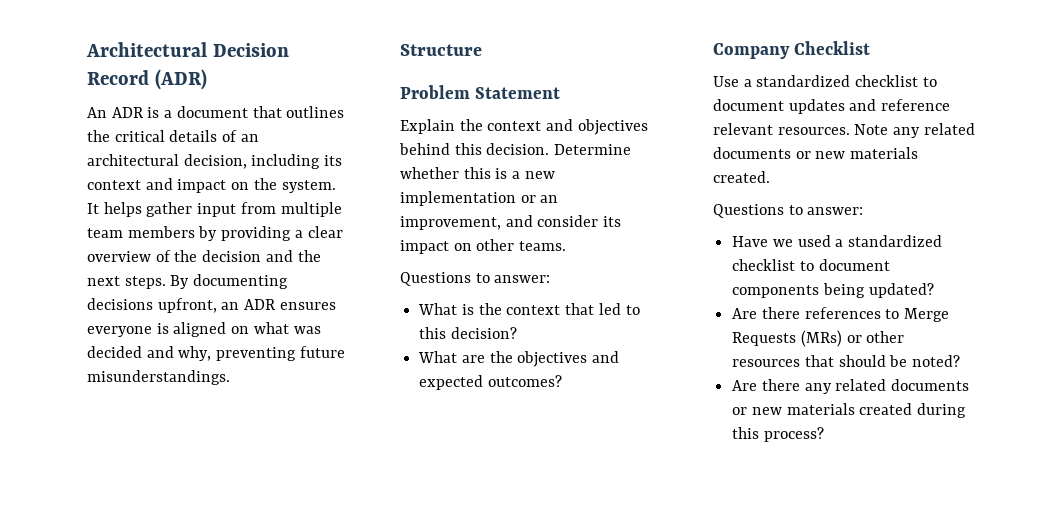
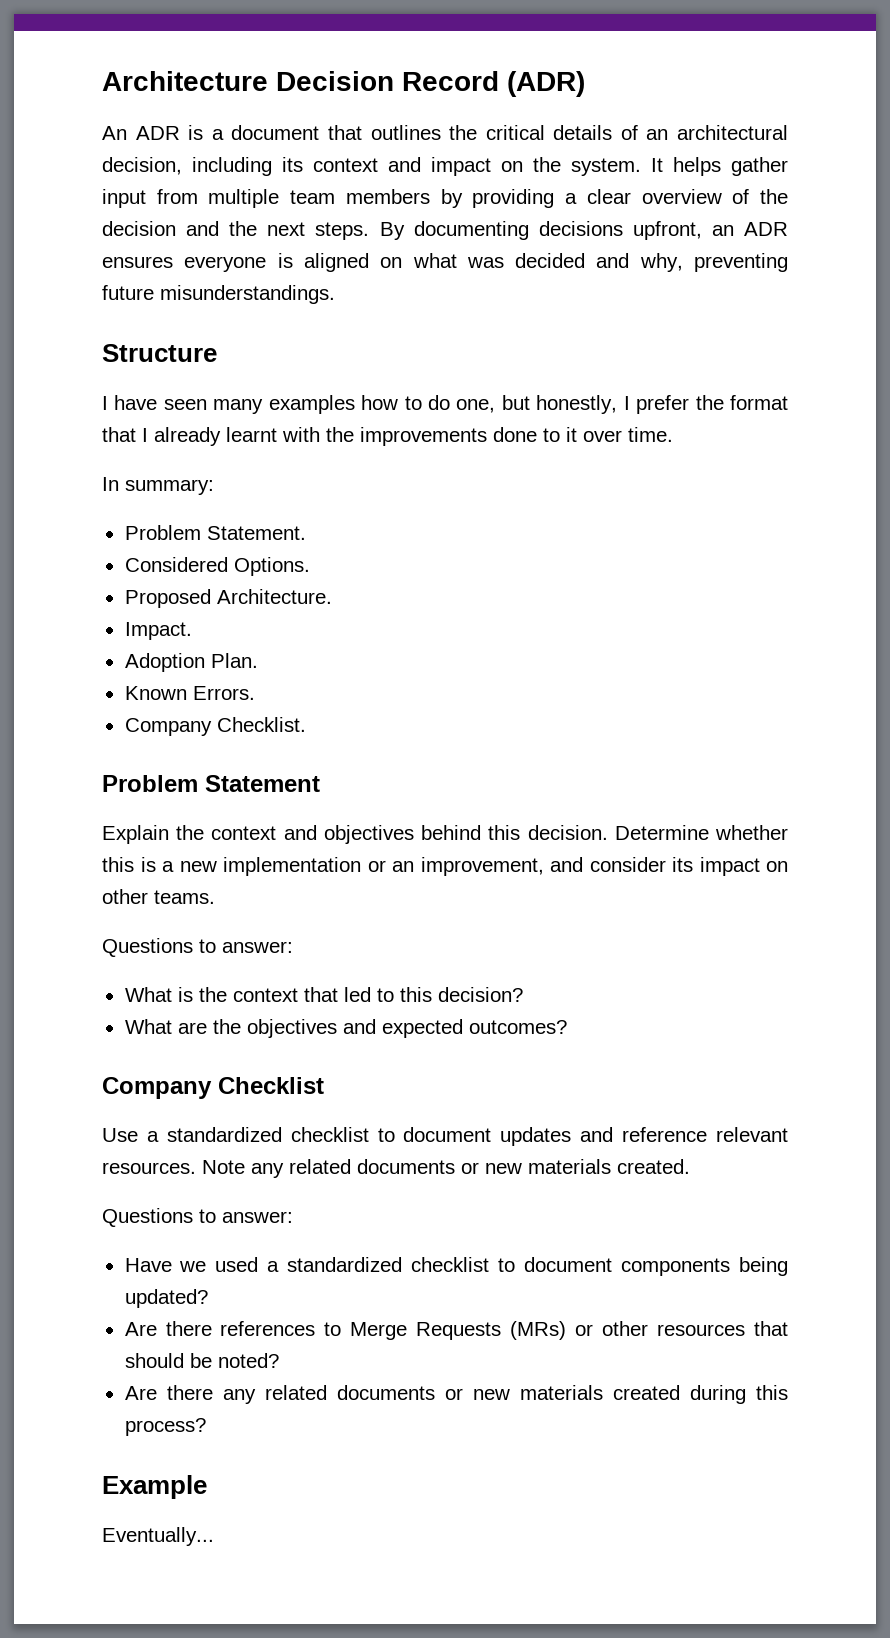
[86,42,207,57] Architectural -> [102,71,268,91] Architecture
(482, 50) none -> [102,395,789,414] [102,427,673,446] [102,477,214,495] [124,525,306,540] [124,557,310,576] [124,589,332,608] [124,622,192,640] [124,653,258,672] [124,686,255,700] [124,717,306,736] // I have seen many examples how to do one, but honestly, I prefer the format that I already learnt with the improvements done to it over time. // In summary: // Problem Statement. // Considered Options. // Proposed Architecture. // Impact. // Adoption Plan. // Known Errors. // Company Checklist.
(824, 434) none -> [102,1475,207,1499] [102,1527,214,1546] // Example // Eventually...

